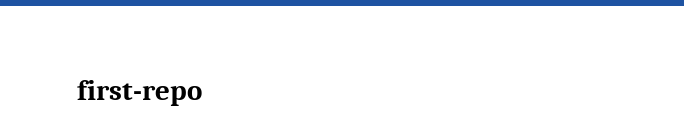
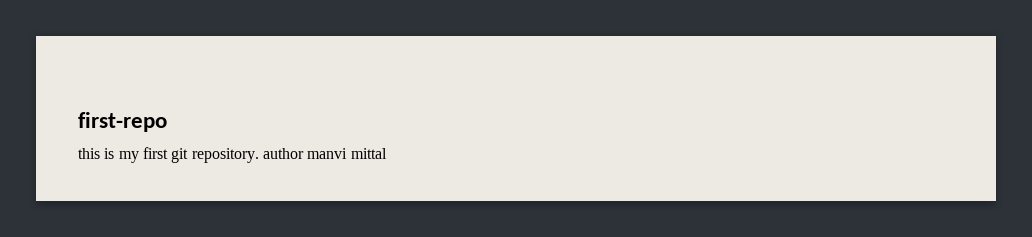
(202, 93) none -> [78,147,387,163] // this is my first git repository. author manvi mittal

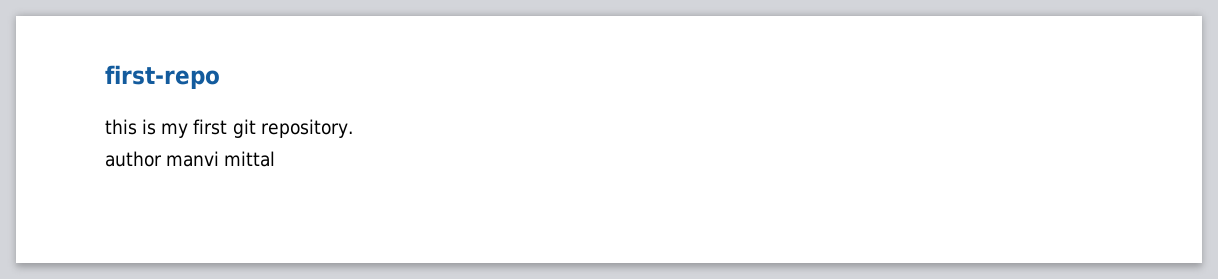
(259, 155) none -> (353, 128) //

